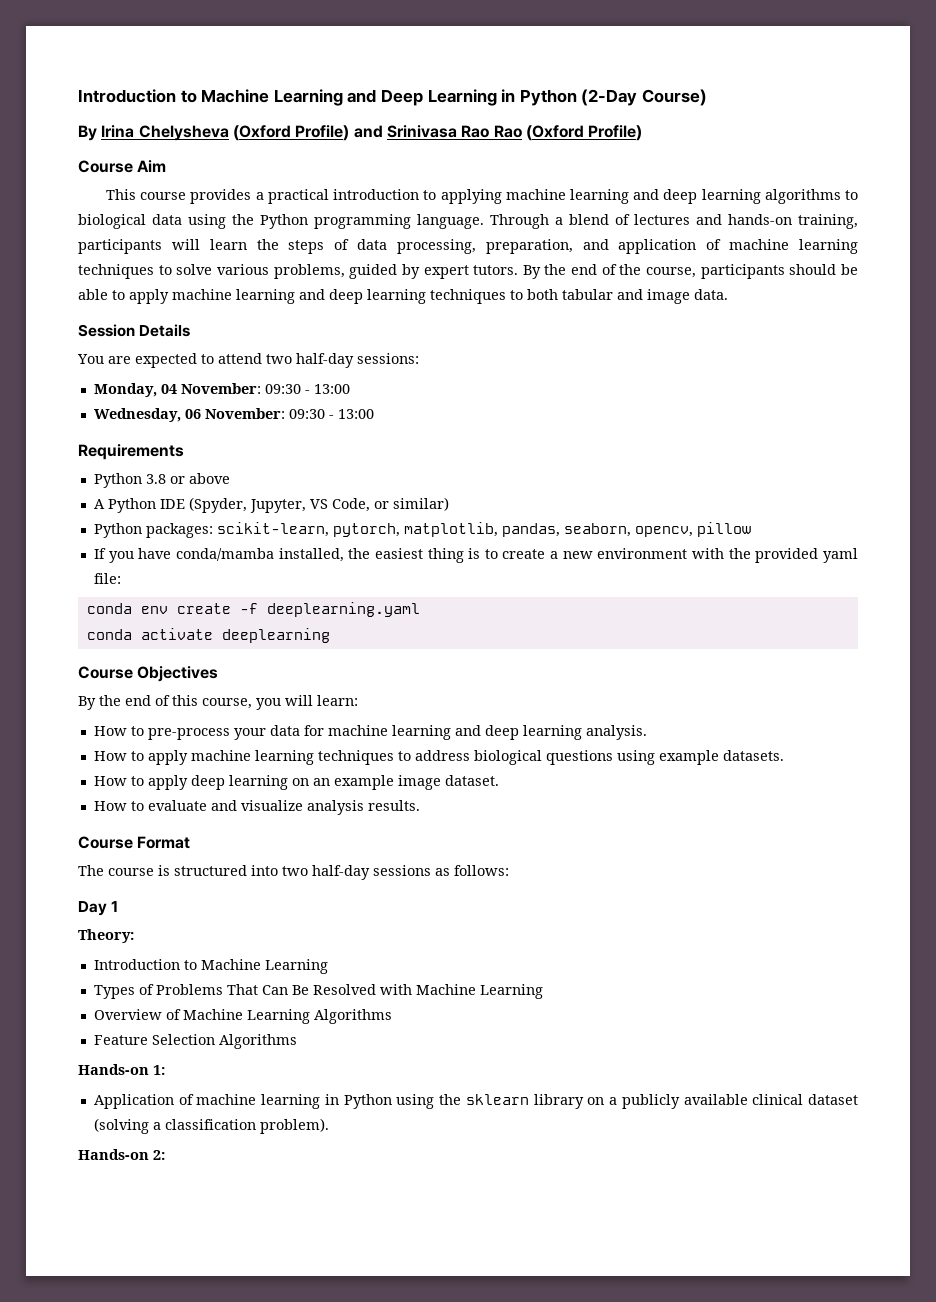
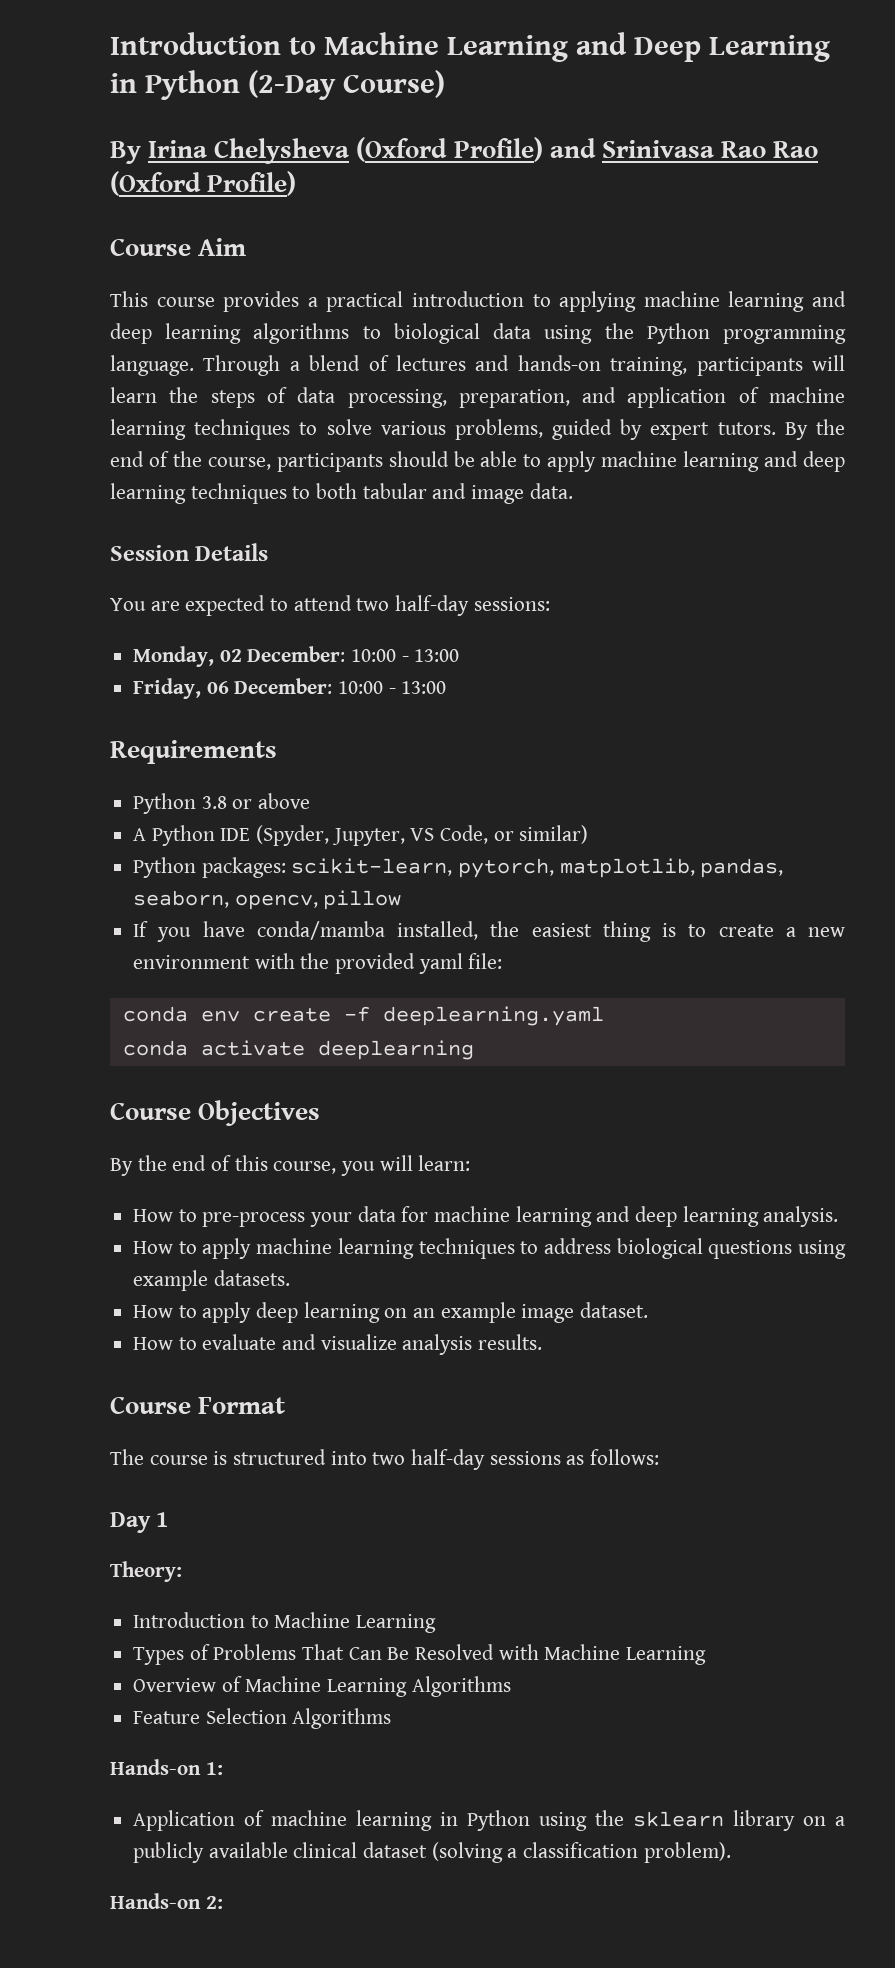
[160,383,350,394] [93,408,325,422] 04 November: 09:30 - 13:00 // Wednesday, 06 November: 09:30 -> [219,646,460,662] [133,678,384,699] 02 December: 10:00 - 13:00 // Friday, 06 December: 10:00

